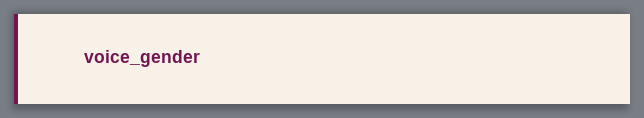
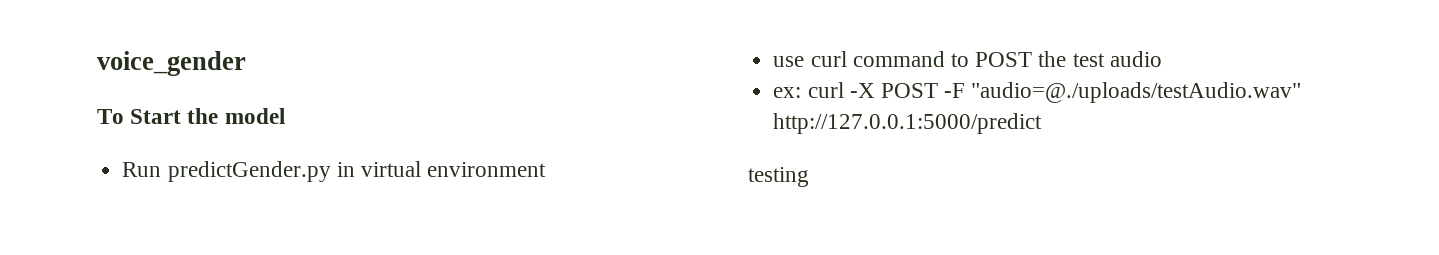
(200, 58) none -> [97,108,285,124] [122,161,547,182] [773,51,1162,67] [773,82,1302,103] [773,113,1043,134] [748,167,809,187] // To Start the model // Run predictGender.py in virtual environment // use curl command to POST the test audio // ex: curl -X POST -F "audio=@./uploads/testAudio.wav" http://127.0.0.1:5000/predict // testing

